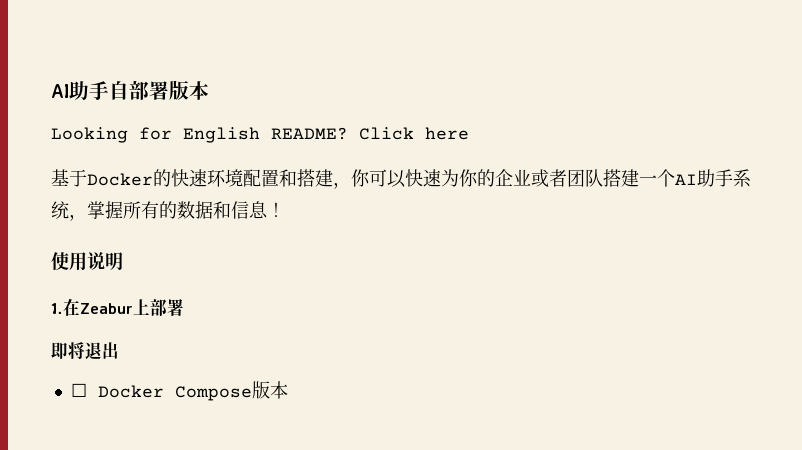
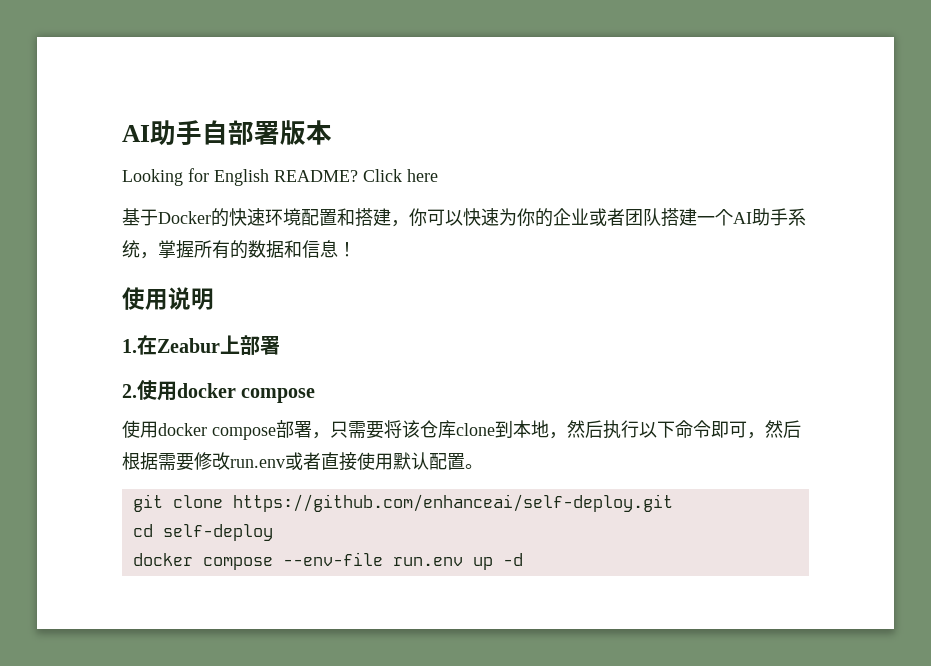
[51,342,119,360] [70,381,288,401] 即将退出 // ☐ Docker Compose版本 -> [122,380,316,403] [122,420,801,440] [122,452,483,471] [132,494,673,512] [132,524,273,541] [132,552,523,570] 2.使用docker compose // 使用docker compose部署，只需要将该仓库clone到本地，然后执行以下命令即可，然后根据需要修改run.env或者直接使用默认配置。 // git clone https://github.com/enhanceai/self-deploy.git // cd self-deploy // docker compose --env-file run.env up -d

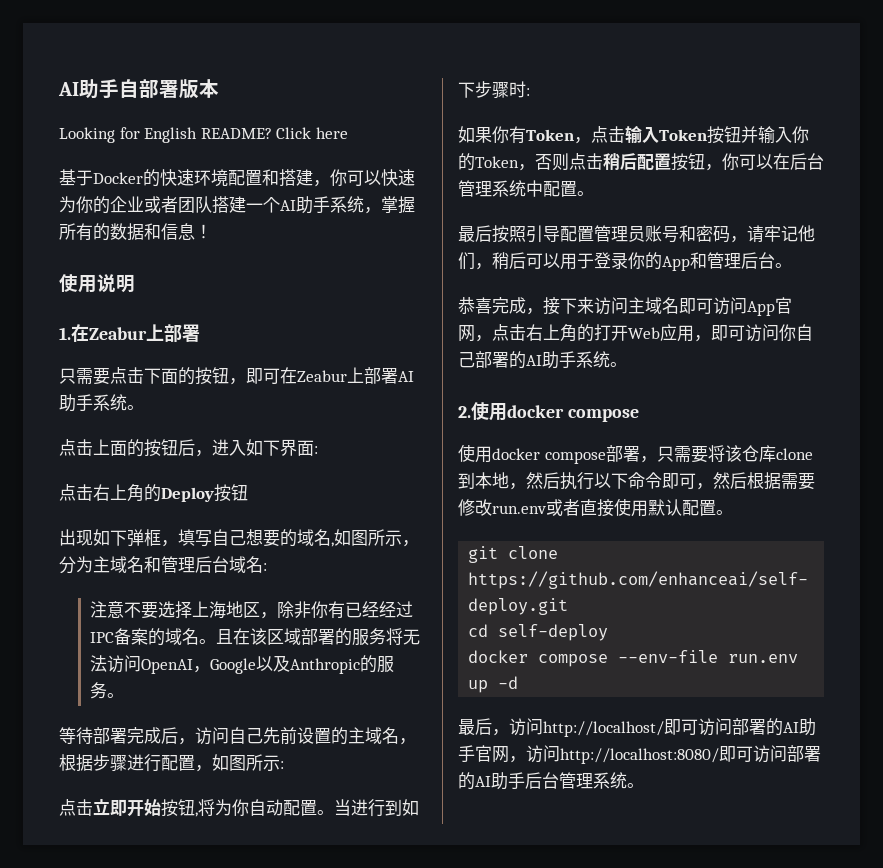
(280, 345) none -> [59,367,414,385] [59,394,144,412] [59,439,318,457] [59,484,248,502] [59,529,419,547] [59,556,267,574] [90,601,414,619] [90,628,421,646] [90,655,395,674] [90,682,125,699] [59,727,416,745] [59,754,284,772] [59,799,419,817] [458,81,530,99] [458,125,809,144] [458,153,824,171] [458,180,594,197] [458,225,815,243] [458,252,792,271] [458,297,792,316] [458,324,813,342] [458,351,627,369] // 只需要点击下面的按钮，即可在Zeabur上部署AI助手系统。 // 点击上面的按钮后，进入如下界面: // 点击右上角的Deploy按钮 // 出现如下弹框，填写自己想要的域名,如图所示，分为主域名和管理后台域名: // 注意不要选择上海地区，除非你有已经经过IPC备案的域名。且在该区域部署的服务将无法访问OpenAI，Google以及Anthropic的服务。 // 等待部署完成后，访问自己先前设置的主域名，根据步骤进行配置，如图所示: // 点击立即开始按钮,将为你自动配置。当进行到如下步骤时: // 如果你有Token，点击输入Token按钮并输入你的Token，否则点击稍后配置按钮，你可以在后台管理系统中配置。 // 最后按照引导配置管理员账号和密码，请牢记他们，稍后可以用于登录你的App和管理后台。 // 恭喜完成，接下来访问主域名即可访问App官网，点击右上角的打开Web应用，即可访问你自己部署的AI助手系统。
(523, 559) none -> [458,718,816,737] [458,745,821,764] [458,772,644,790] // 最后，访问http://localhost/即可访问部署的AI助手官网，访问http://localhost:8080/即可访问部署的AI助手后台管理系统。

